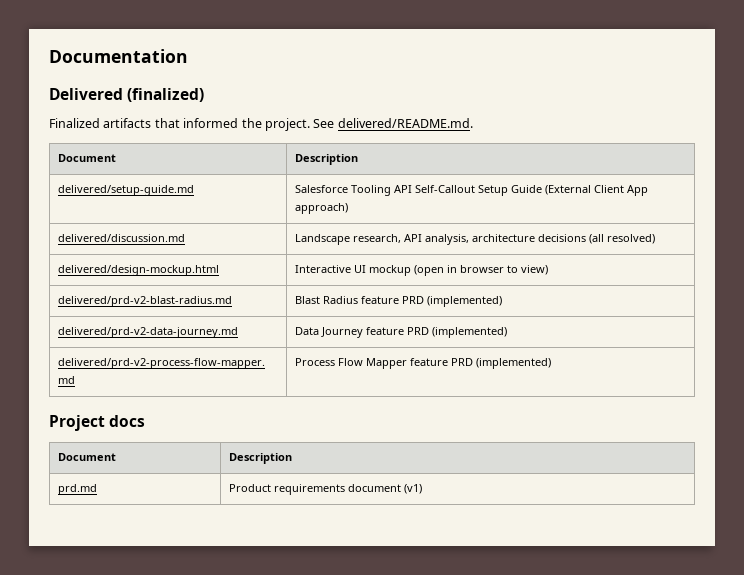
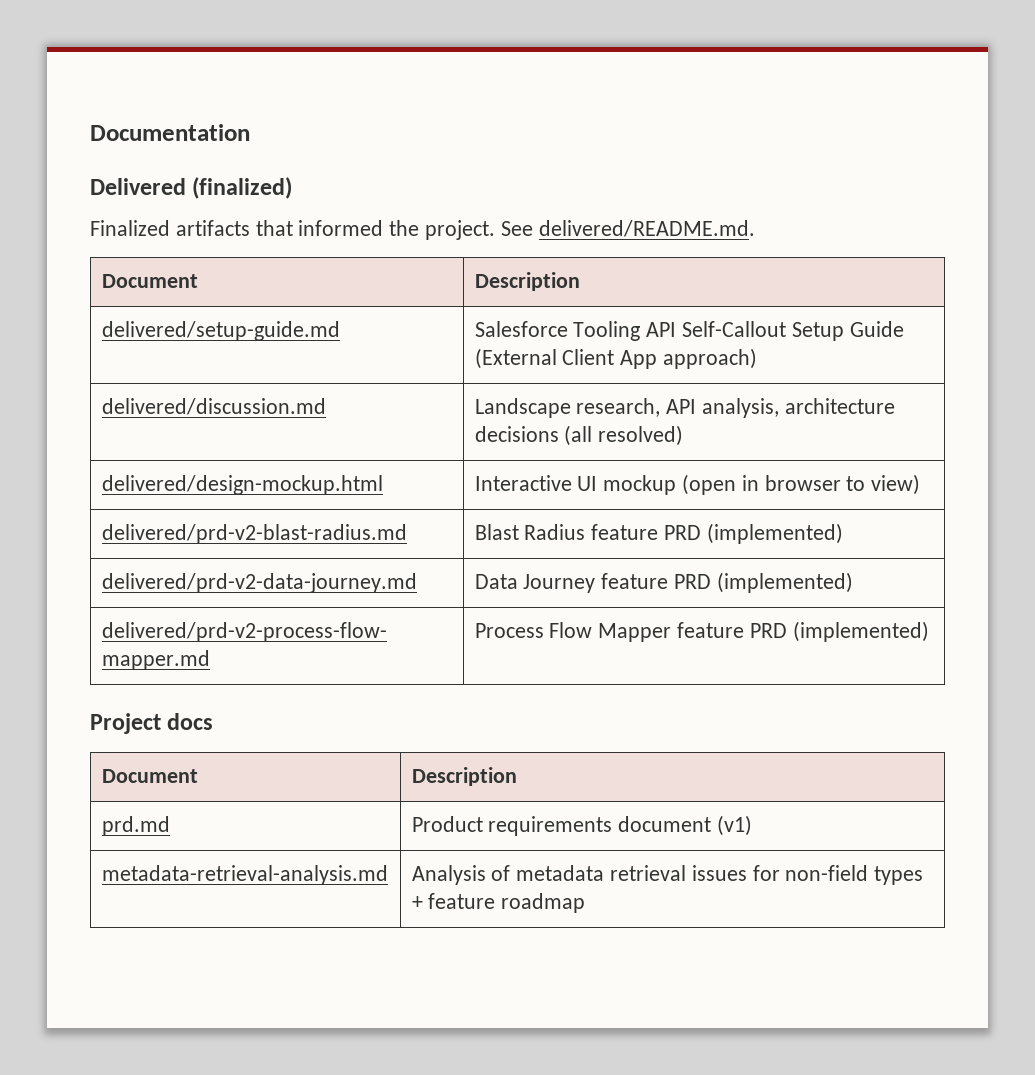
(423, 489) none -> [101,865,388,885] [411,865,924,885] [411,893,586,913] // metadata-retrieval-analysis.md | Analysis of metadata retrieval issues for non-field types + feature roadmap

